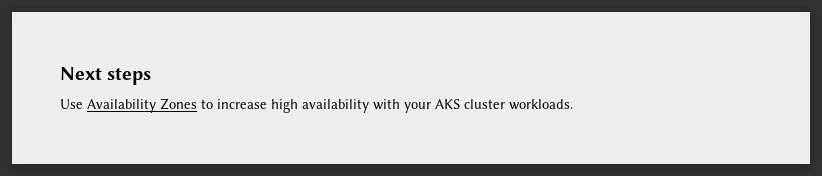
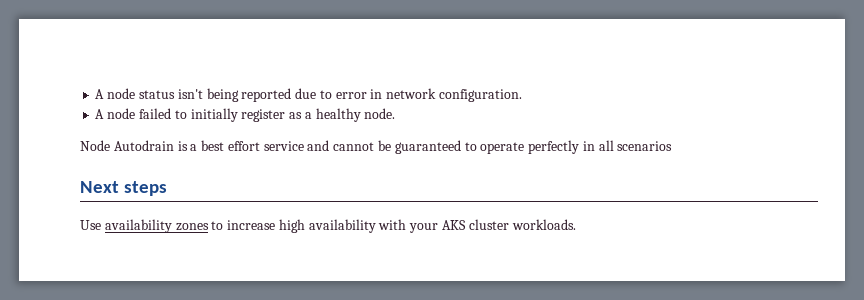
(60, 73) none -> [95,88,522,102] [95,108,396,122] [80,140,673,154] A node status isn't being reported due to error in network configuration. // A node failed to initially register as a healthy node. // Node Autodrain is a best effort service and cannot be guaranteed to operate perfectly in all scenarios //
[87,98,197,113] Availability Zones -> [104,219,209,233] availability zones

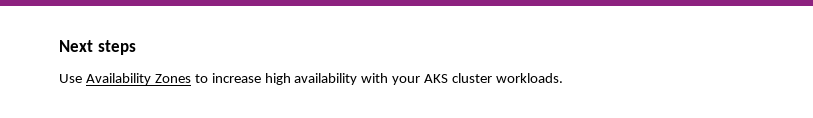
[95,88,522,102] [95,108,396,122] [80,140,673,154] A node status isn't being reported due to error in network configuration. // A node failed to initially register as a healthy node. // Node Autodrain is a best effort service and cannot be guaranteed to operate perfectly in all scenarios // -> (59, 46) none
[104,219,209,233] availability zones -> [85,73,191,85] Availability Zones

